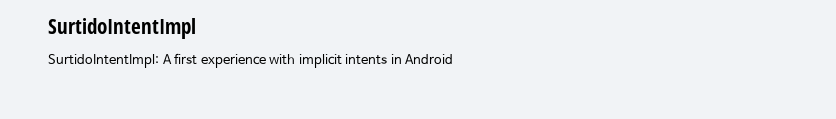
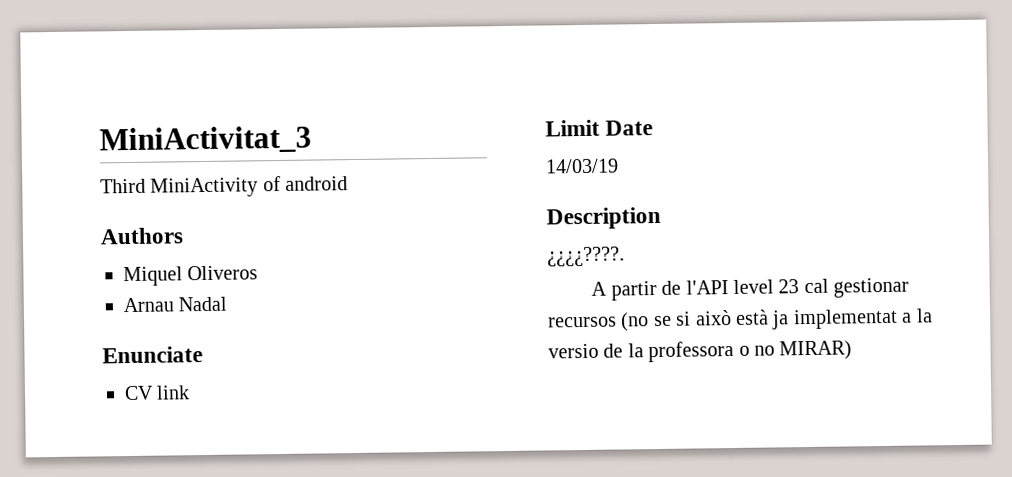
[48,18,196,39] [48,53,454,68] SurtidoIntentImpl // SurtidoIntentImpl: A first experience with implicit intents in Android -> [99,125,312,155] [100,175,349,198] [100,227,184,245] [123,265,259,287] [123,296,228,313] [102,346,203,364] [124,385,191,401] [545,119,654,137] [545,158,619,174] [546,206,661,230] [547,246,625,267] [591,277,910,301] [548,308,933,332] [548,340,853,363] MiniActivitat_3 // Third MiniActivity of android // Authors // Miquel Oliveros // Arnau Nadal // Enunciate // CV link // Limit Date // 14/03/19 // Description // ¿¿¿¿????. // A partir de l'API level 23 cal gestionar recursos (no se si això està ja implementat a la versio de la professora o no MIRAR)

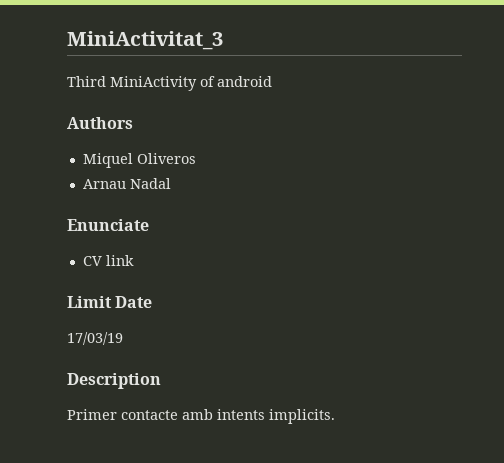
[545,158,619,174] 14/03/19 -> [67,332,123,345] 17/03/19
[547,246,625,267] [591,277,910,301] [548,308,933,332] [548,340,853,363] ¿¿¿¿????. // A partir de l'API level 23 cal gestionar recursos (no se si això està ja implementat a la versio de la professora o no MIRAR) -> [67,409,335,424] Primer contacte amb intents implicits.

